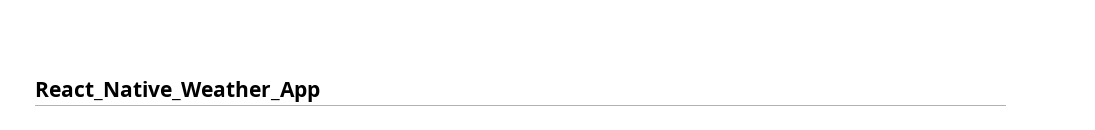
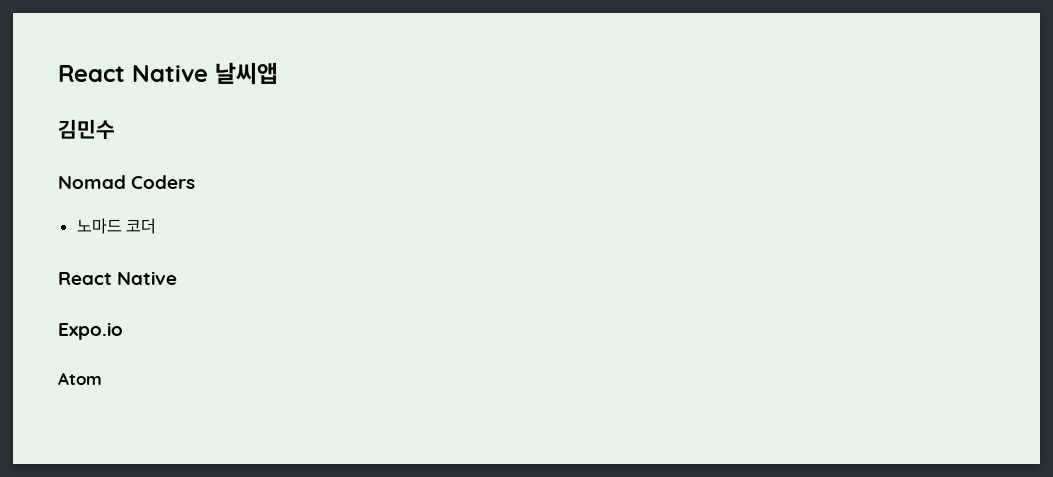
[35,81,320,102] React_Native_Weather_App -> [58,62,278,85] [58,119,115,139] [58,175,196,189] [76,218,157,234] [58,271,178,285] [58,322,123,340] [58,372,102,385] React Native 날씨앱 // 김민수 // Nomad Coders // 노마드 코더 // React Native // Expo.io // Atom

